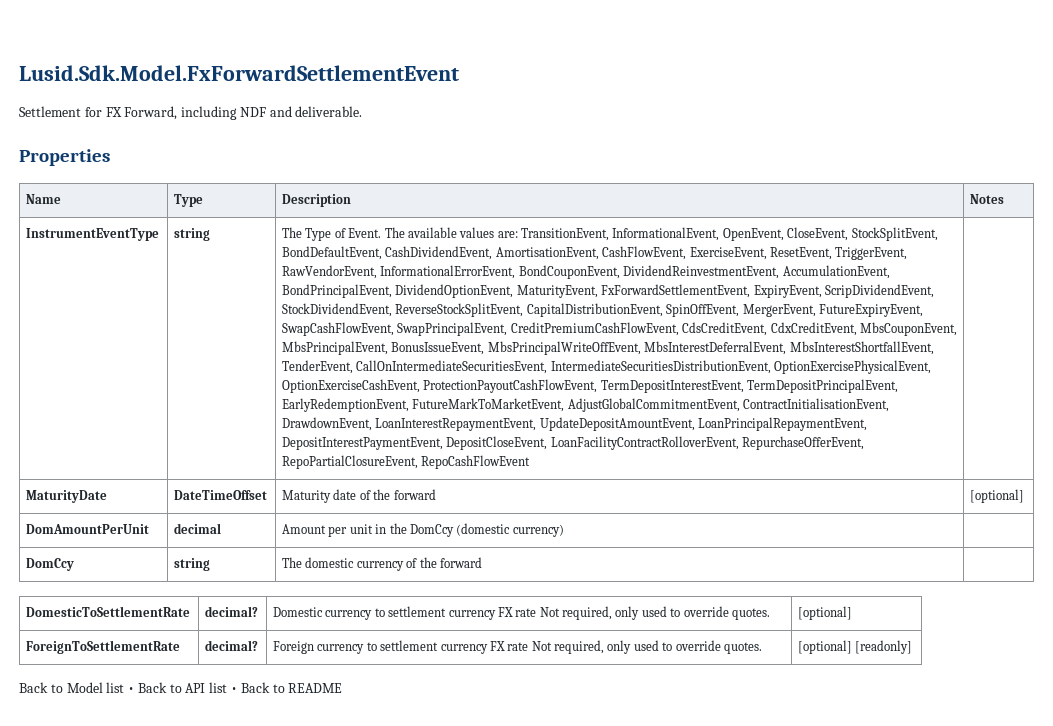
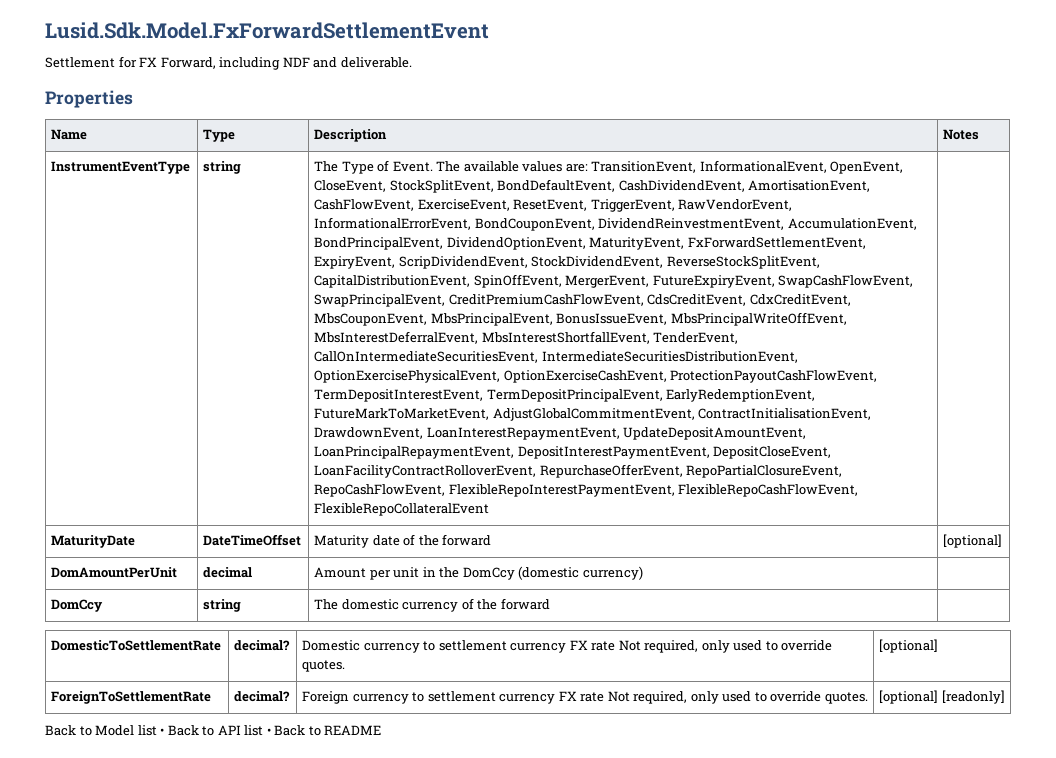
[421,455,531,469] RepoCashFlowEvent -> [314,484,859,497] [314,503,490,516] RepoCashFlowEvent, FlexibleRepoInterestPaymentEvent, FlexibleRepoCashFlowEvent, FlexibleRepoCollateralEvent

